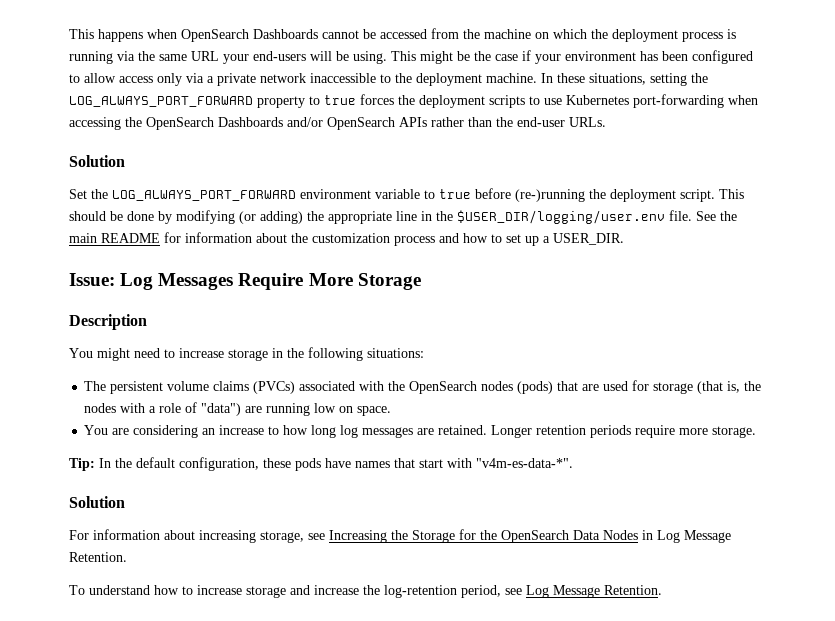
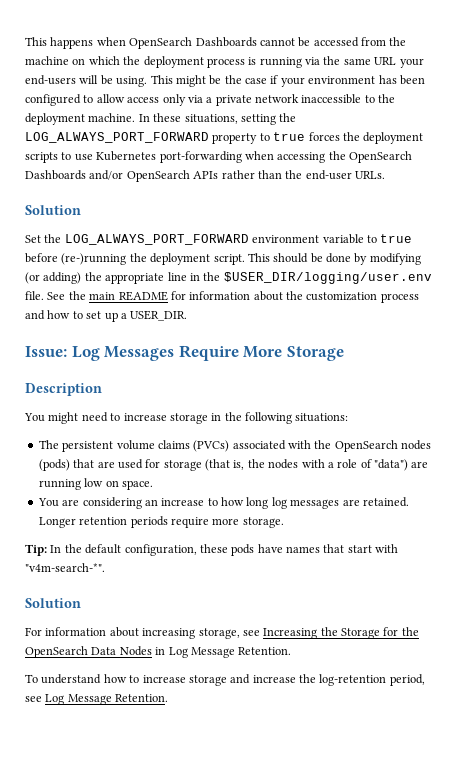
[476,458,573,468] "v4m-es-data-*". -> [25,563,105,572] "v4m-search-*".

